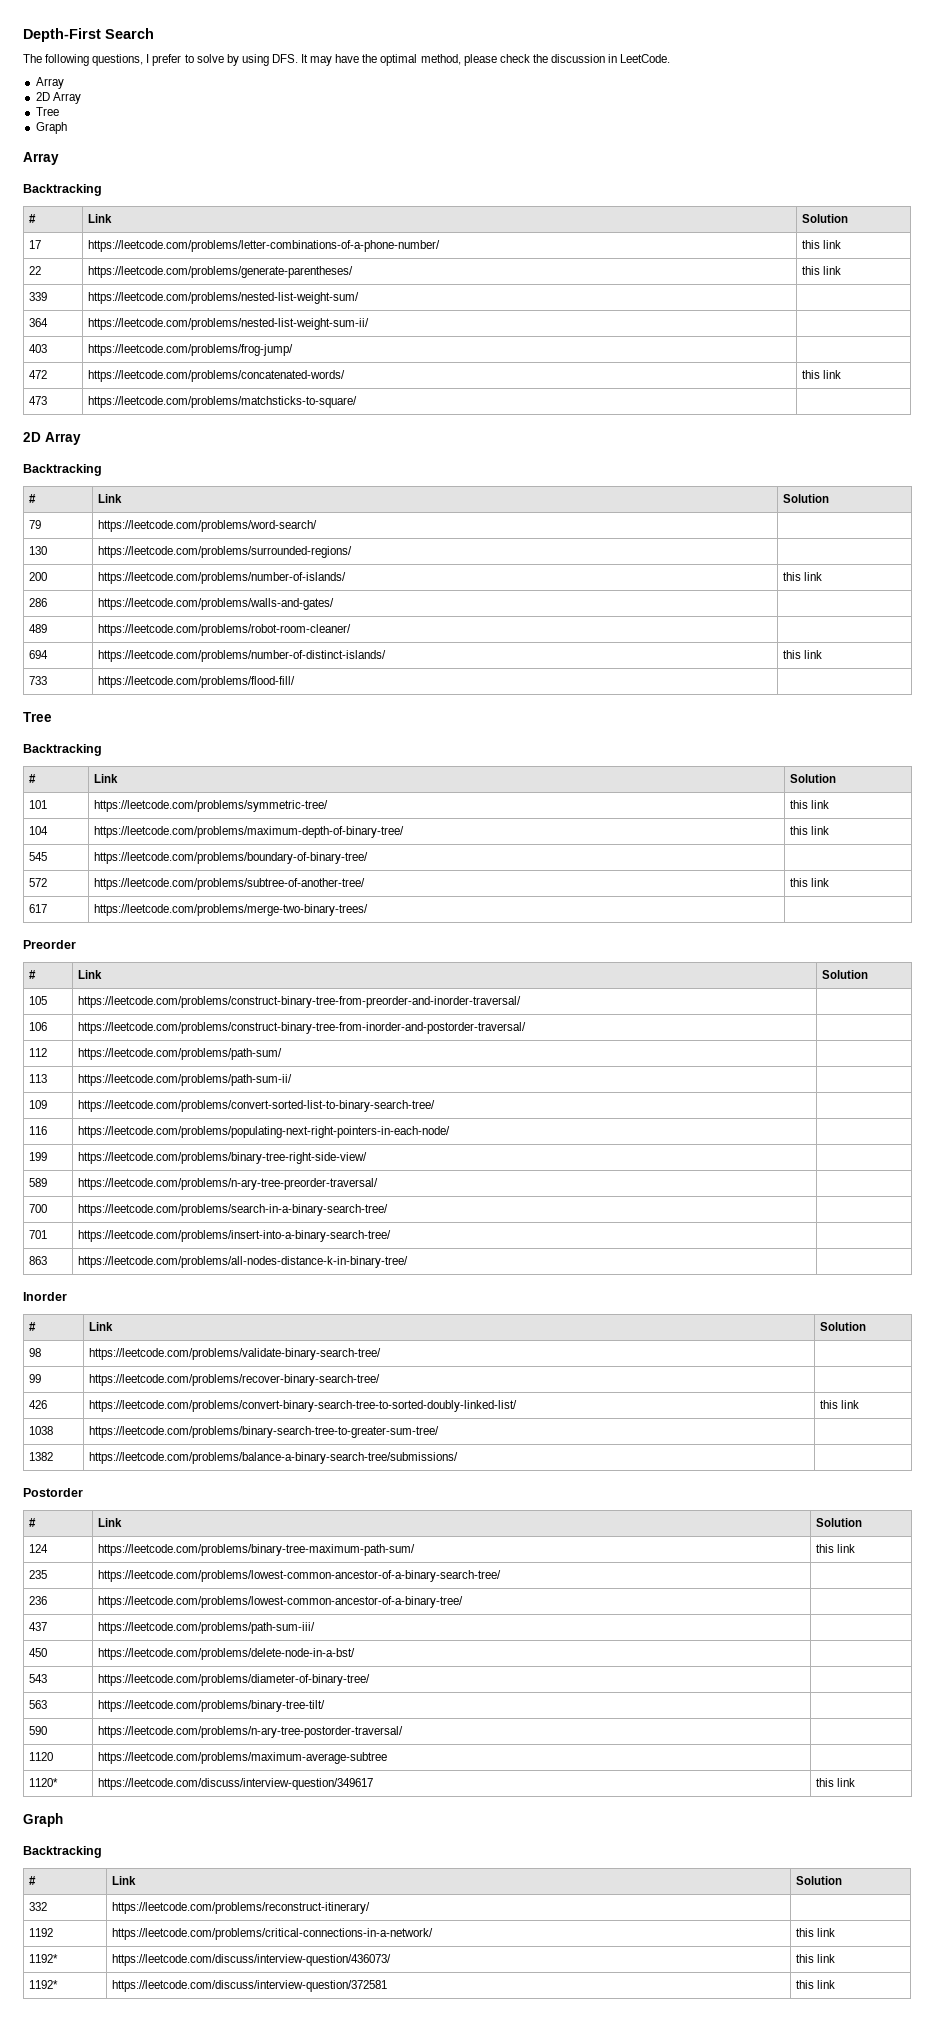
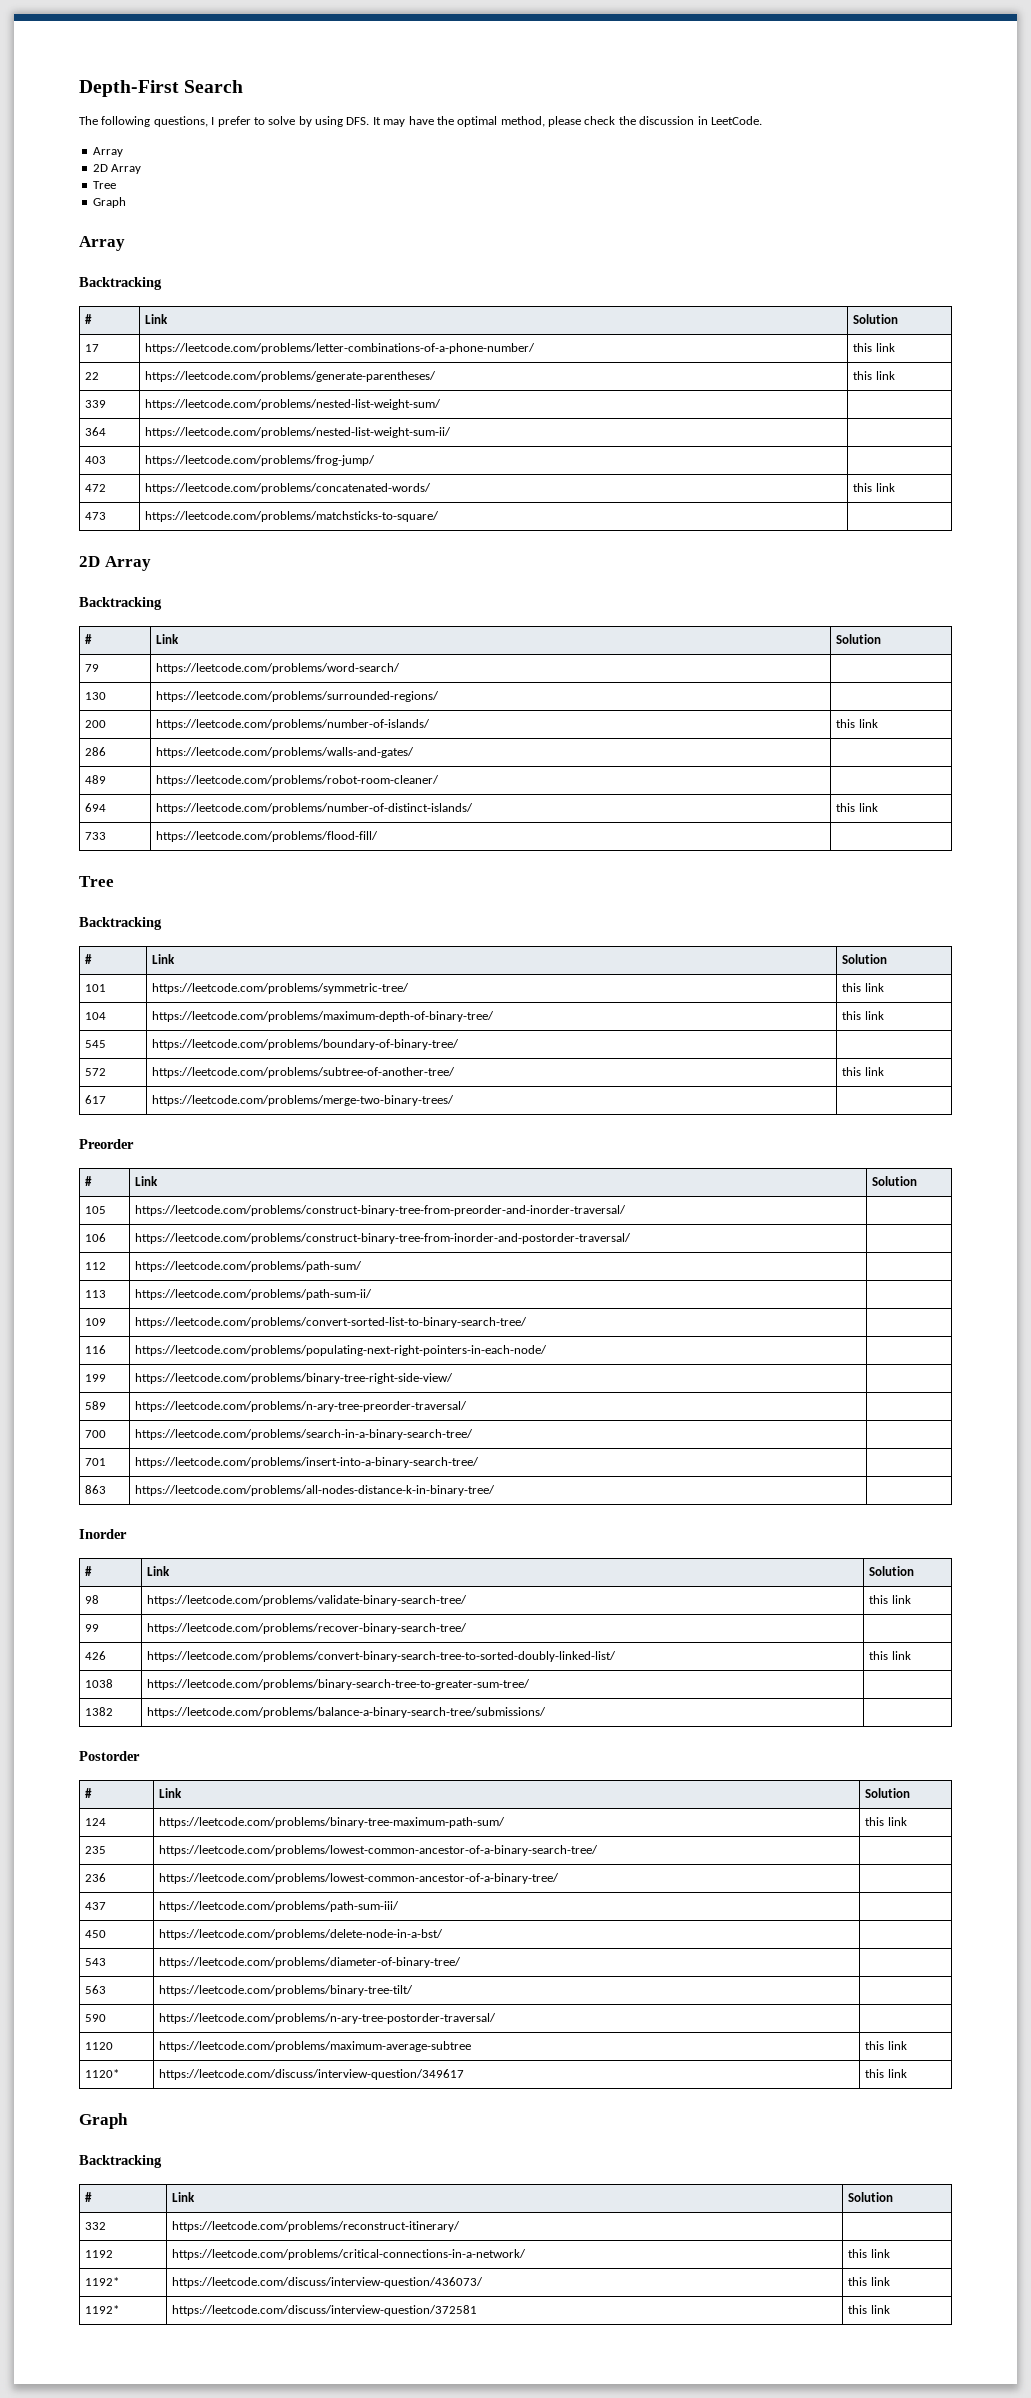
(381, 1354) none -> [869,1595,911,1604] this link
(387, 1758) none -> [865,2041,907,2050] this link

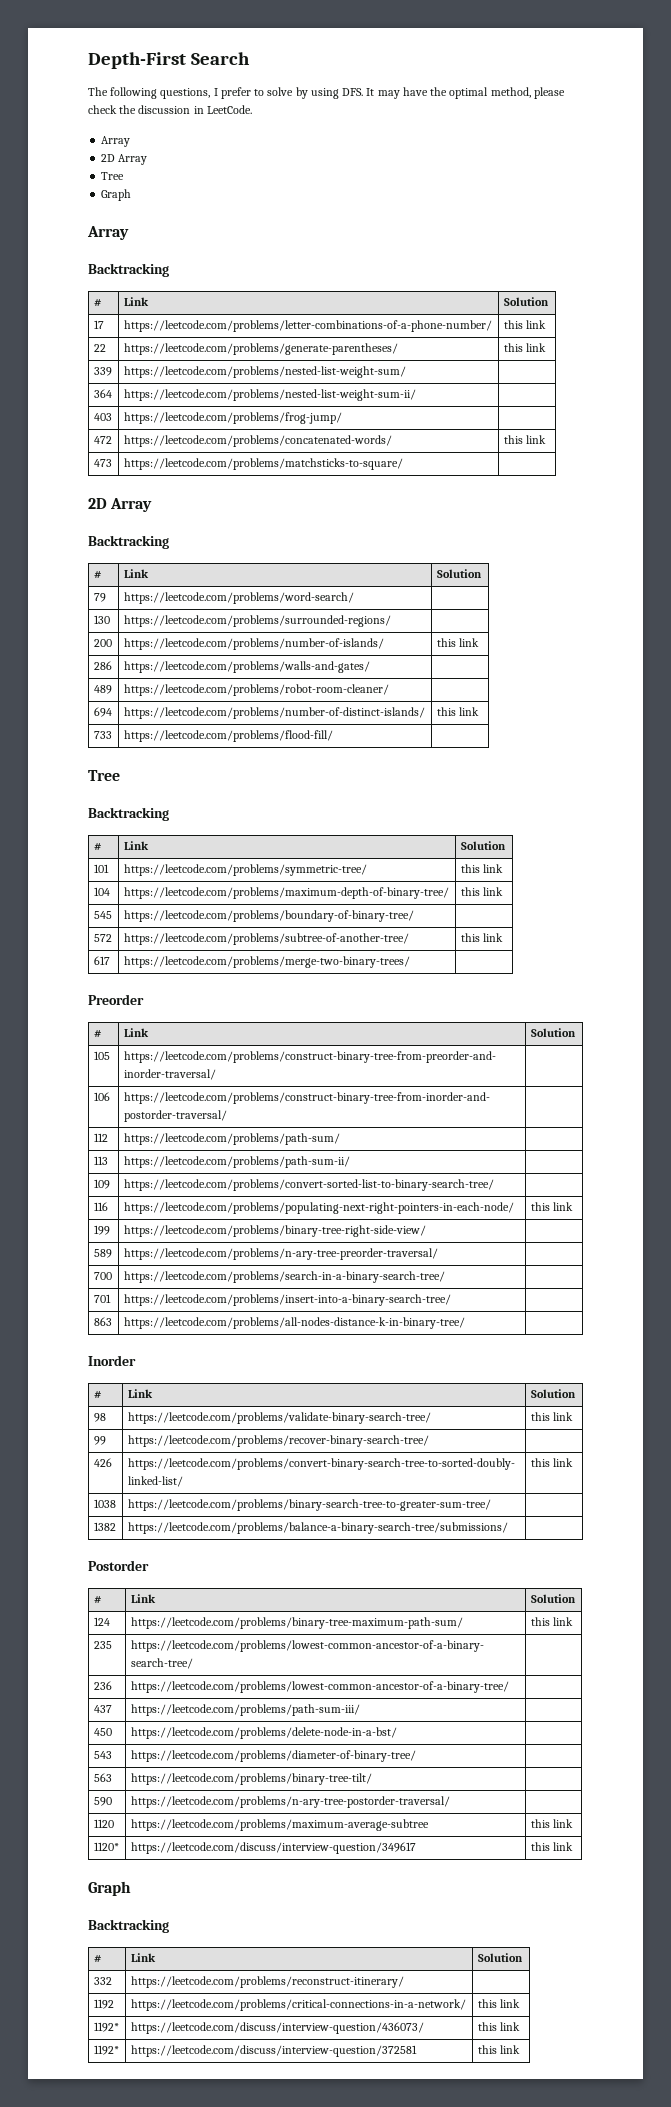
(548, 1350) none -> [530,1202,573,1211] this link

